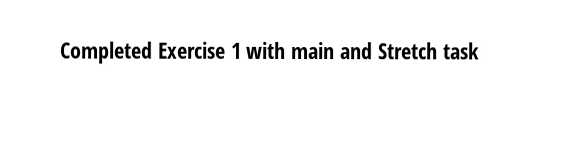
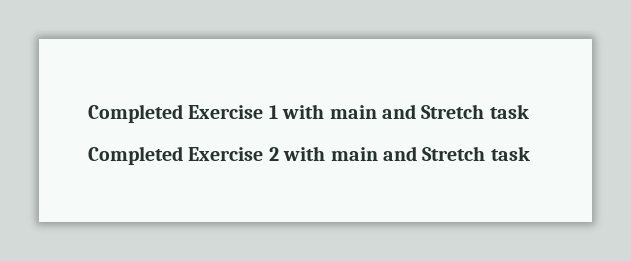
(480, 51) none -> [88,146,530,165] // Completed Exercise 2 with main and Stretch task

